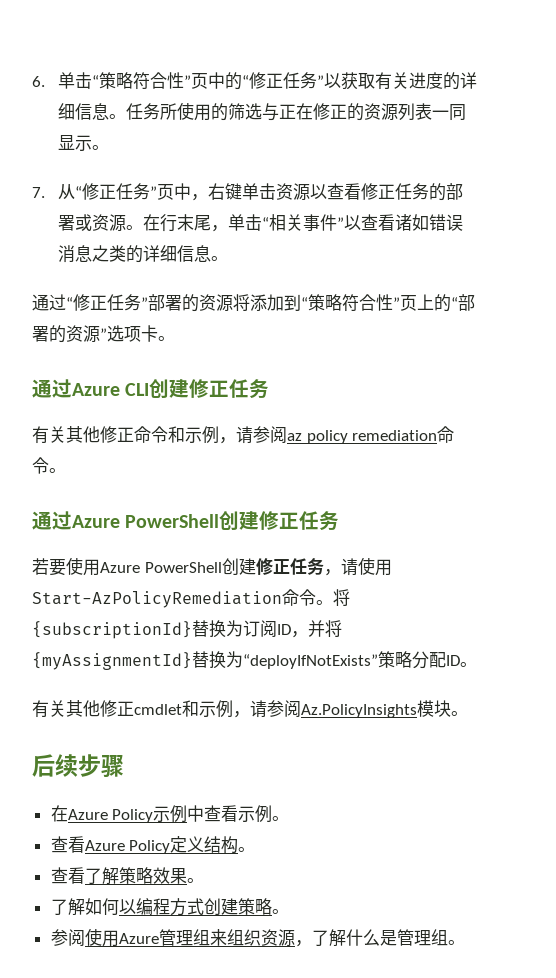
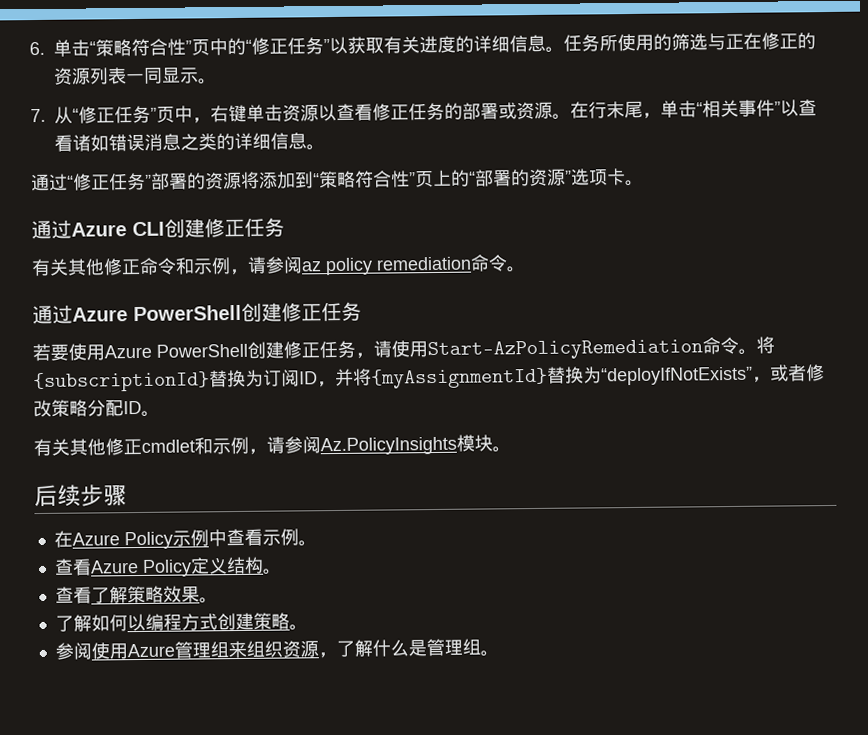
(378, 661) none -> [752,364,825,383] [33,399,52,418] ，或者修改

